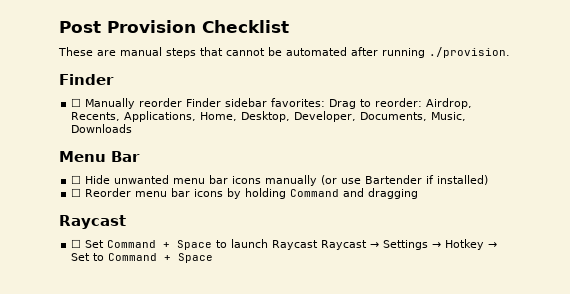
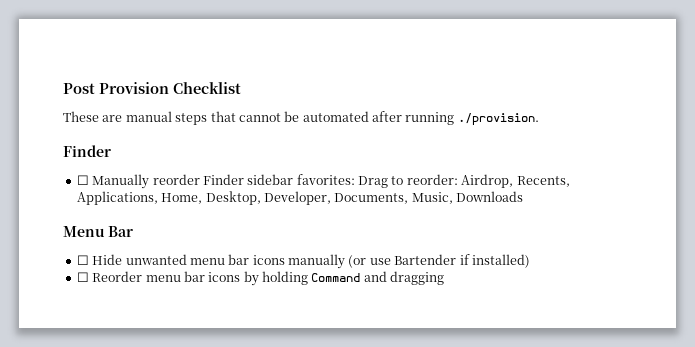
[59,215,126,229] [71,239,498,250] [71,253,214,263] // Raycast // ☐ Set Command + Space to launch Raycast Raycast → Settings → Hotkey → Set to Command + Space -> (445, 278) none

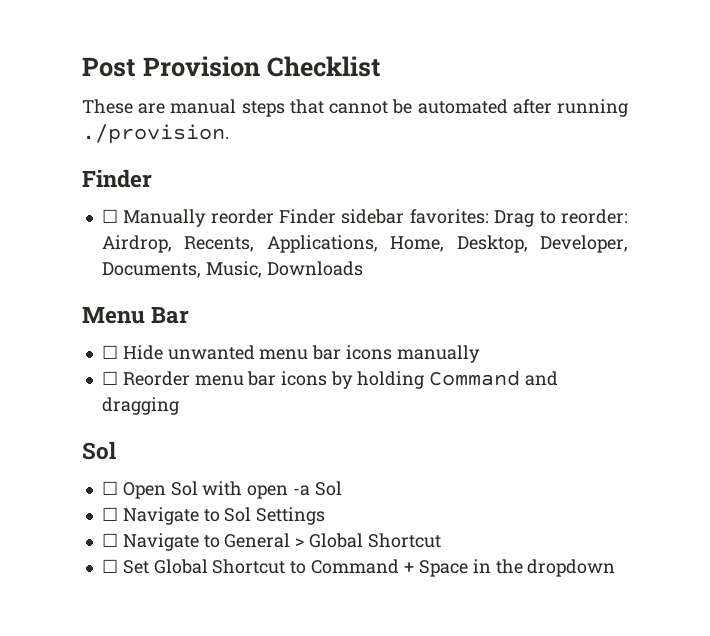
[348,254,530,268] (or use Bartender if installed) -> (480, 354) none
(445, 278) none -> [82,441,116,460] [101,481,342,499] [101,507,326,525] [101,533,441,551] [101,559,616,577] // Sol // ☐ Open Sol with open -a Sol // ☐ Navigate to Sol Settings // ☐ Navigate to General > Global Shortcut // ☐ Set Global Shortcut to Command + Space in the dropdown

